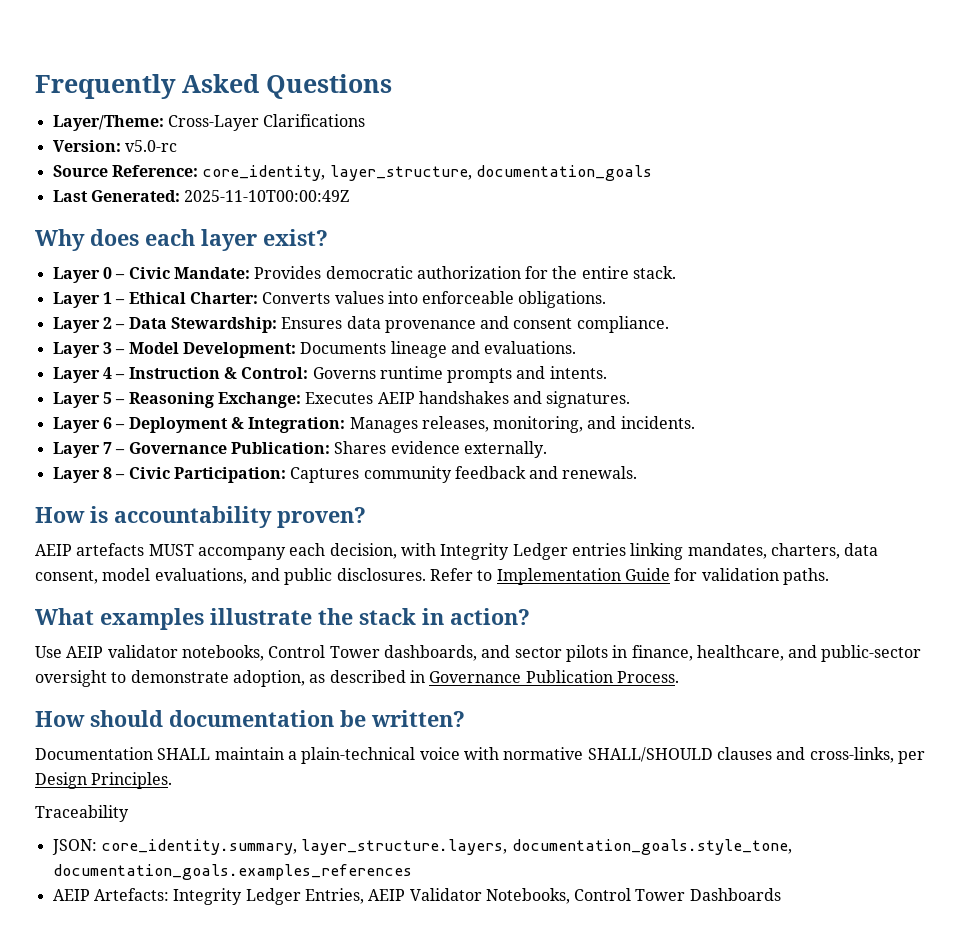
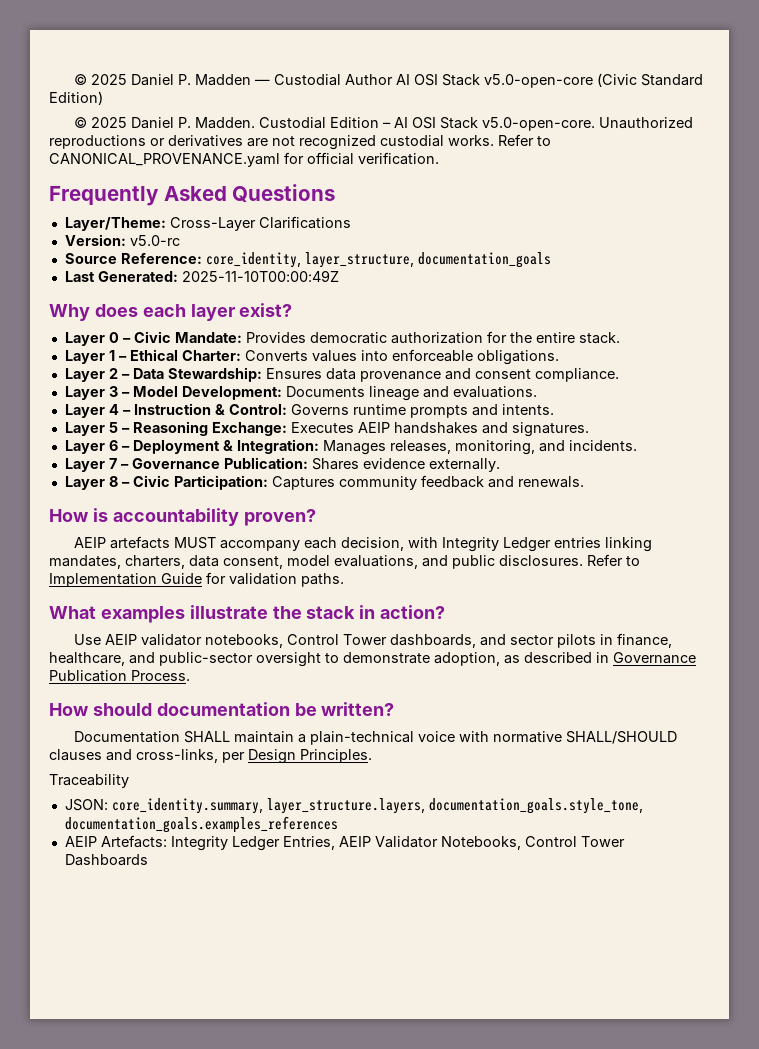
(35, 86) none -> [73,73,703,88] [49,91,103,105] [73,117,693,131] [49,134,551,150] [49,152,439,167] © 2025 Daniel P. Madden — Custodial Author AI OSI Stack v5.0-open-core (Civic Standard Edition) // © 2025 Daniel P. Madden. Custodial Edition – AI OSI Stack v5.0-open-core. Unauthorized reproductions or derivatives are not recognized custodial works. Refer to CANONICAL_PROVENANCE.yaml for official verification. //

